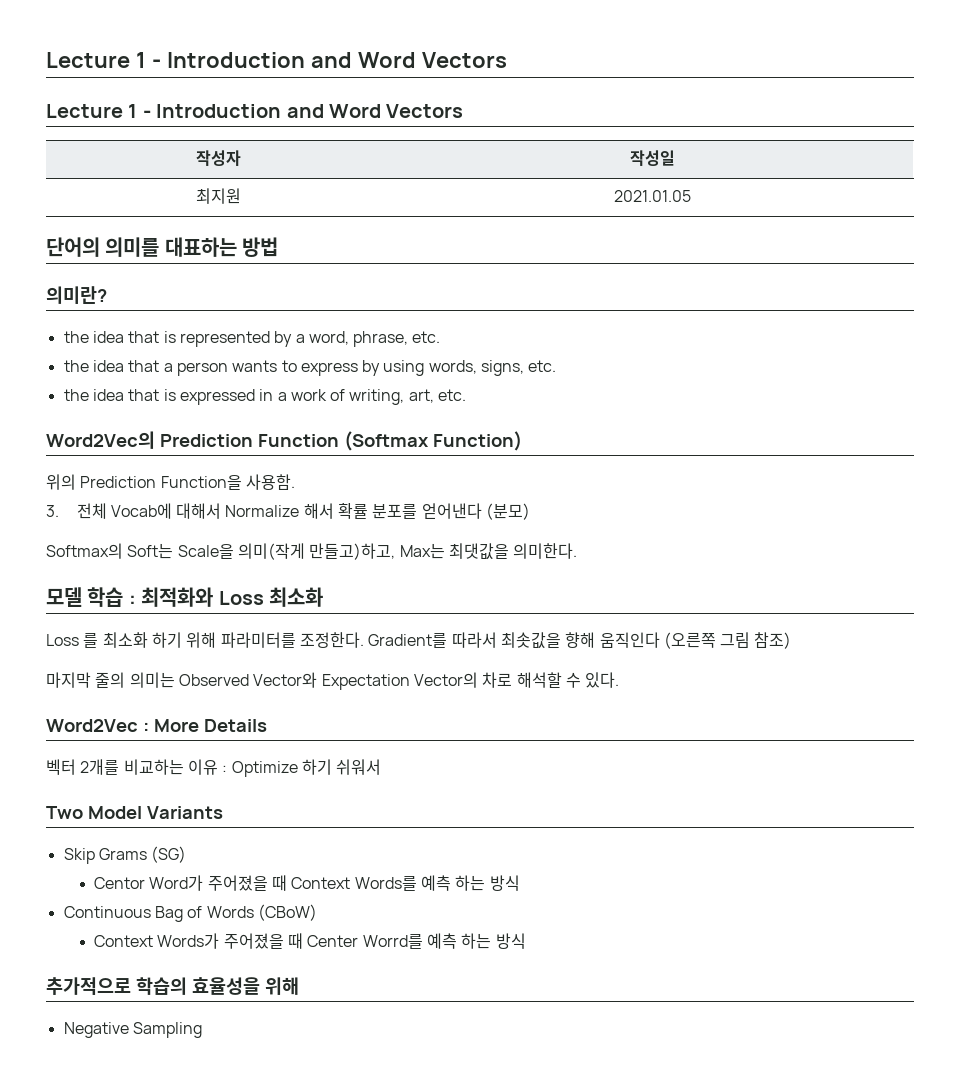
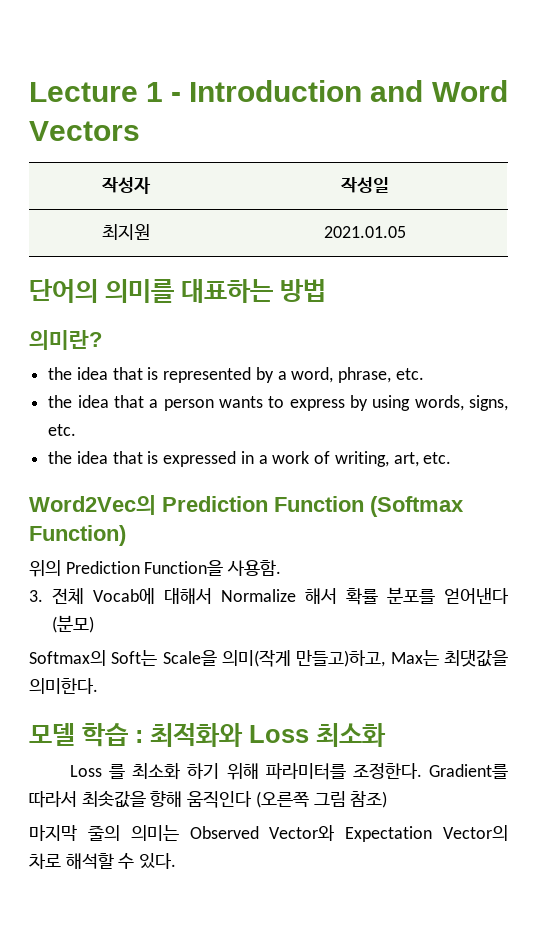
[46,52,507,68] [46,104,464,118] Lecture 1 - Introduction and Word Vectors // Lecture 1 - Introduction and Word Vectors -> [29,80,508,102] [29,121,140,141] Lecture 1 - Introduction and Word Vectors
[46,719,267,732] [46,759,382,777] [46,806,223,819] [63,846,187,864] [94,875,520,891] [63,904,317,922] [94,933,526,949] [46,977,299,995] [63,1022,202,1038] // Word2Vec : More Details // 벡터 2개를 비교하는 이유 : Optimize 하기 쉬워서 // Two Model Variants // Skip Grams (SG) // Centor Word가 주어졌을 때 Context Words를 예측 하는 방식 // Continuous Bag of Words (CBoW) // Context Words가 주어졌을 때 Center Worrd를 예측 하는 방식 // 추가적으로 학습의 효율성을 위해 // Negative Sampling -> (177, 861) none

